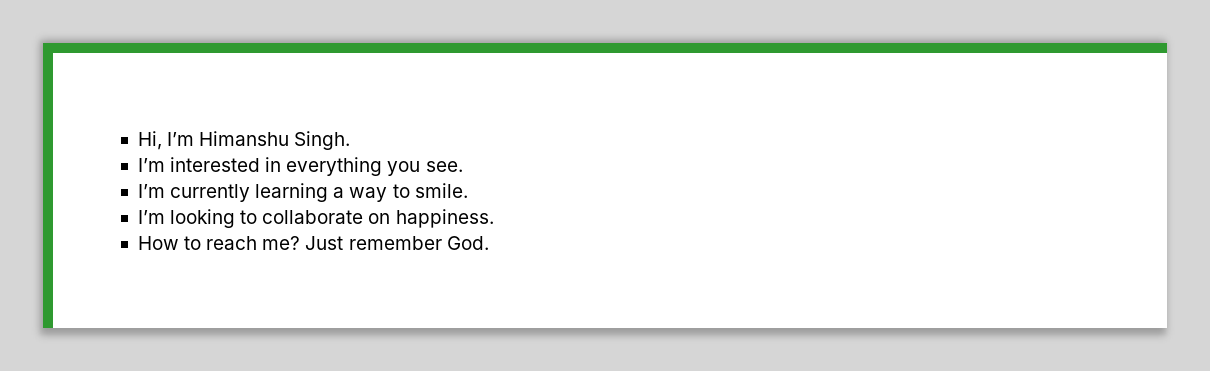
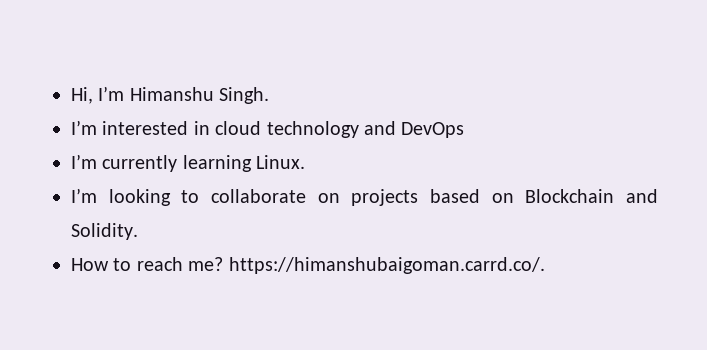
[286,157,463,176] everything you see. -> [215,121,465,138] cloud technology and DevOps
[333,183,468,202] a way to smile. -> [256,155,306,169] Linux.
[395,209,494,228] happiness. -> [351,189,659,206] [71,223,138,240] projects based on Blockchain and Solidity.
[305,236,489,250] Just remember God. -> [228,257,545,274] https://himanshubaigoman.carrd.co/.

